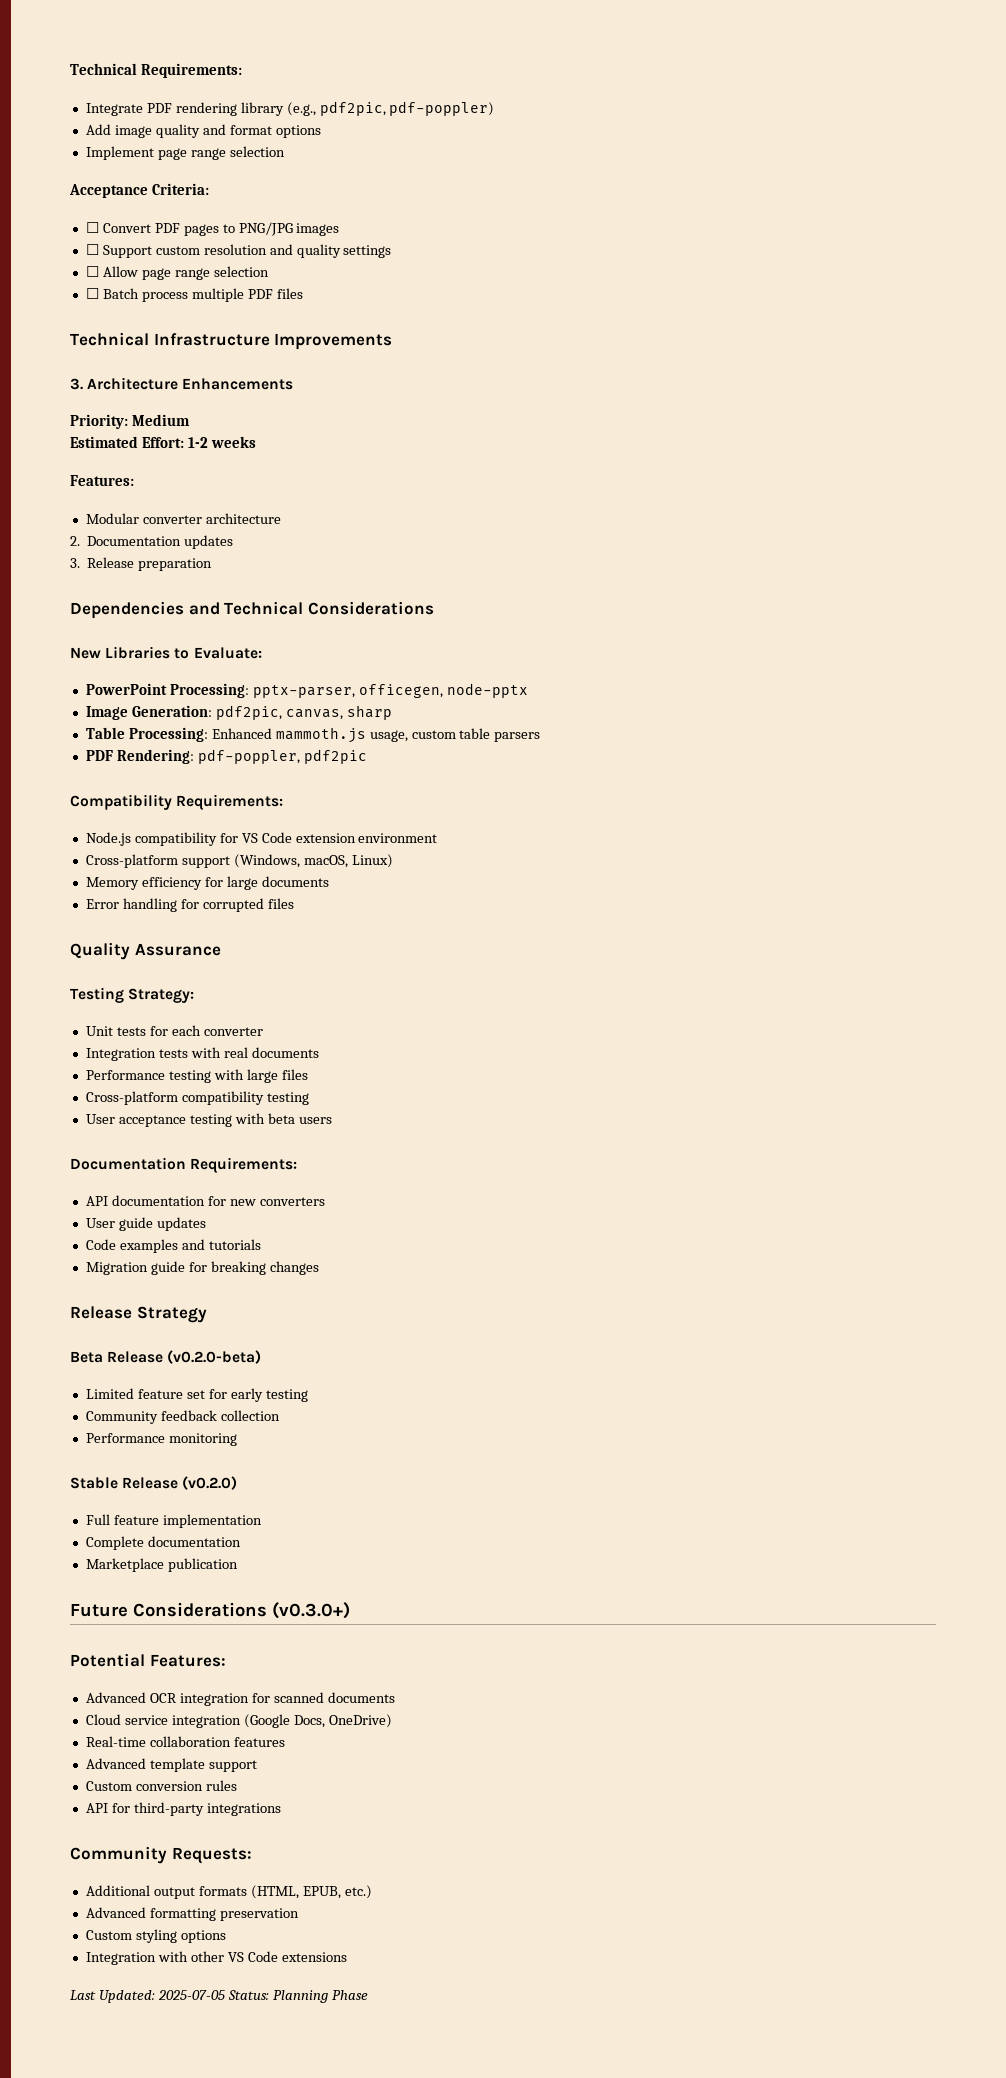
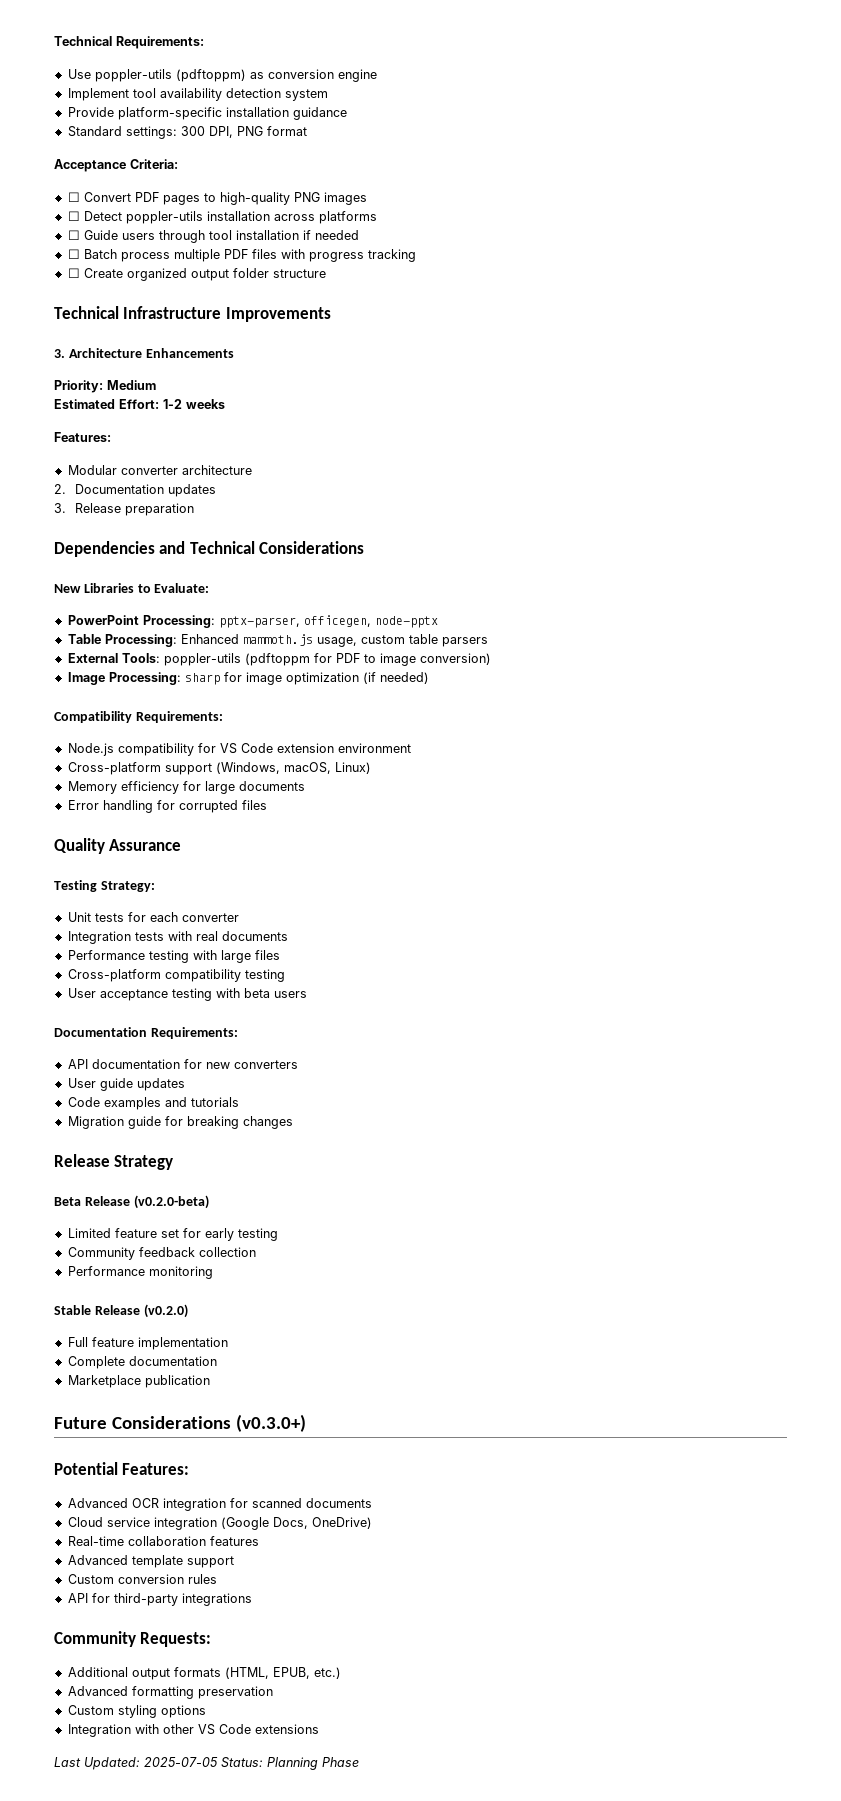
[85,101,495,116] [85,124,321,138] [85,146,285,160] Integrate PDF rendering library (e.g., pdf2pic, pdf-poppler) // Add image quality and format options // Implement page range selection -> [67,69,377,82] [67,88,328,101] [67,107,347,120] [67,126,307,139] Use poppler-utils (pdftoppm) as conversion engine // Implement tool availability detection system // Provide platform-specific installation guidance // Standard settings: 300 DPI, PNG format
[238,222,293,236] PNG/JPG -> [219,192,320,205] high-quality PNG
[102,244,392,258] [85,266,269,280] Support custom resolution and quality settings // ☐ Allow page range selection -> [83,211,377,224] [67,230,359,243] Detect poppler-utils installation across platforms // ☐ Guide users through tool installation if needed
(303, 293) none -> [280,249,416,262] [67,268,326,281] with progress tracking // ☐ Create organized output folder structure
[85,705,392,720] // Image Generation: pdf2pic, canvas, sharp -> (438, 622) none
[85,749,367,764] PDF Rendering: pdf-poppler, pdf2pic -> [67,653,491,666] [67,672,429,685] External Tools: poppler-utils (pdftoppm for PDF to image conversion) // Image Processing: sharp for image optimization (if needed)

